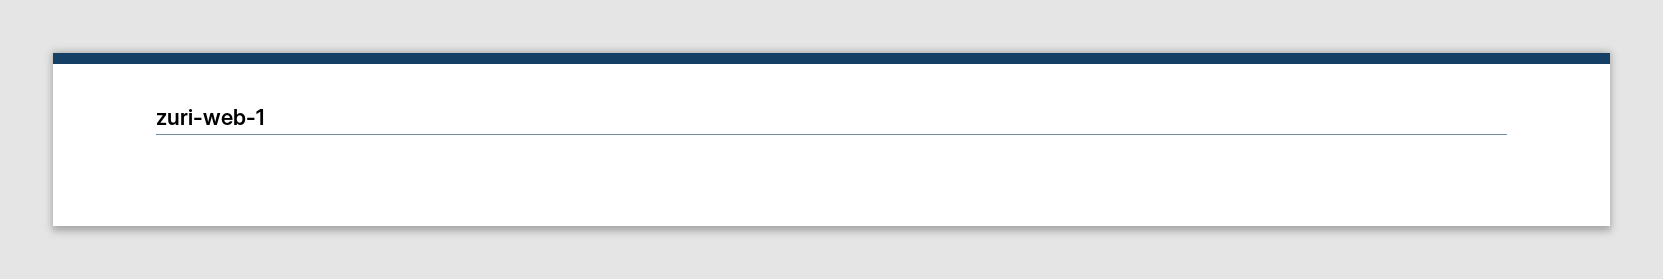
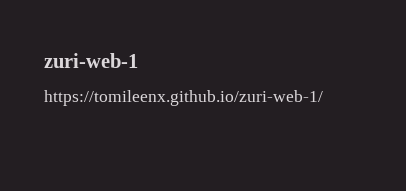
(264, 117) none -> [44,90,323,106] // https://tomileenx.github.io/zuri-web-1/

